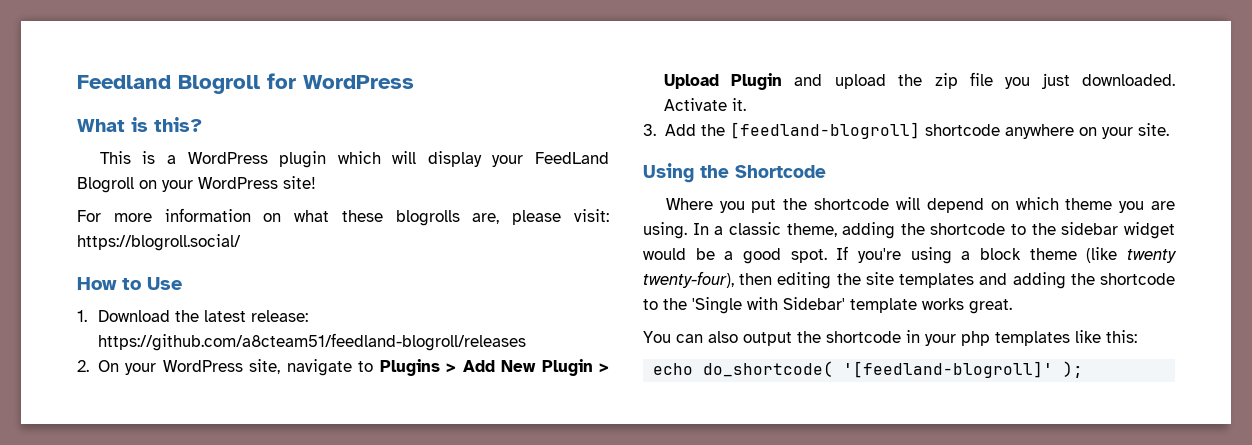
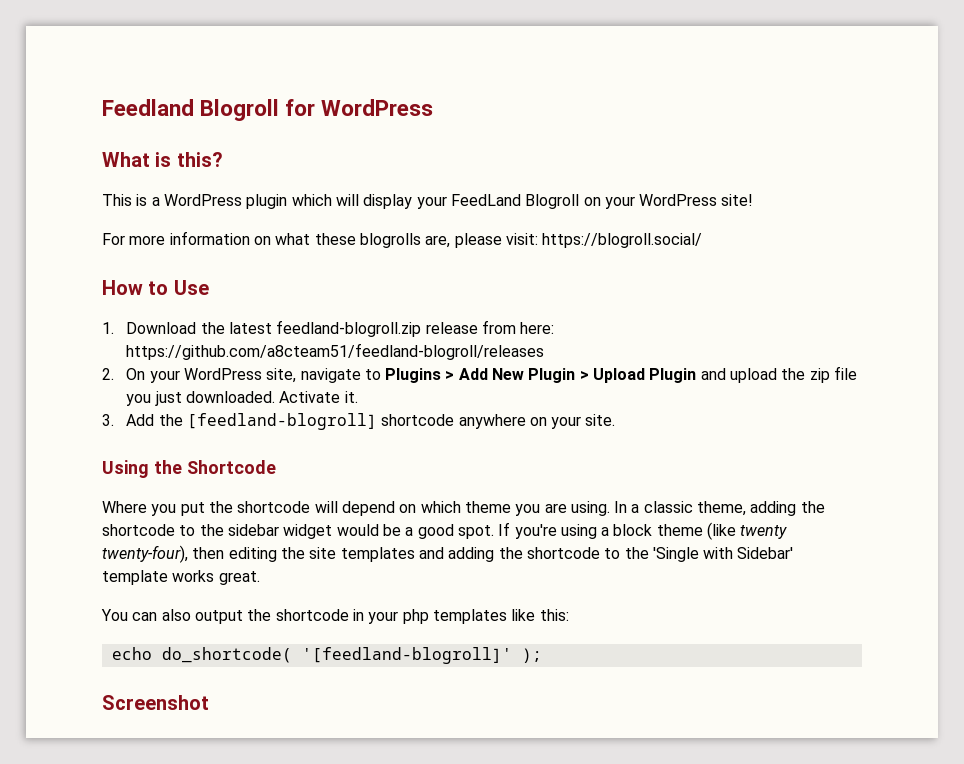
[250,310,308,322] release: -> [276,320,555,337] feedland-blogroll.zip release from here:
(1084, 369) none -> [102,695,209,710] // Screenshot

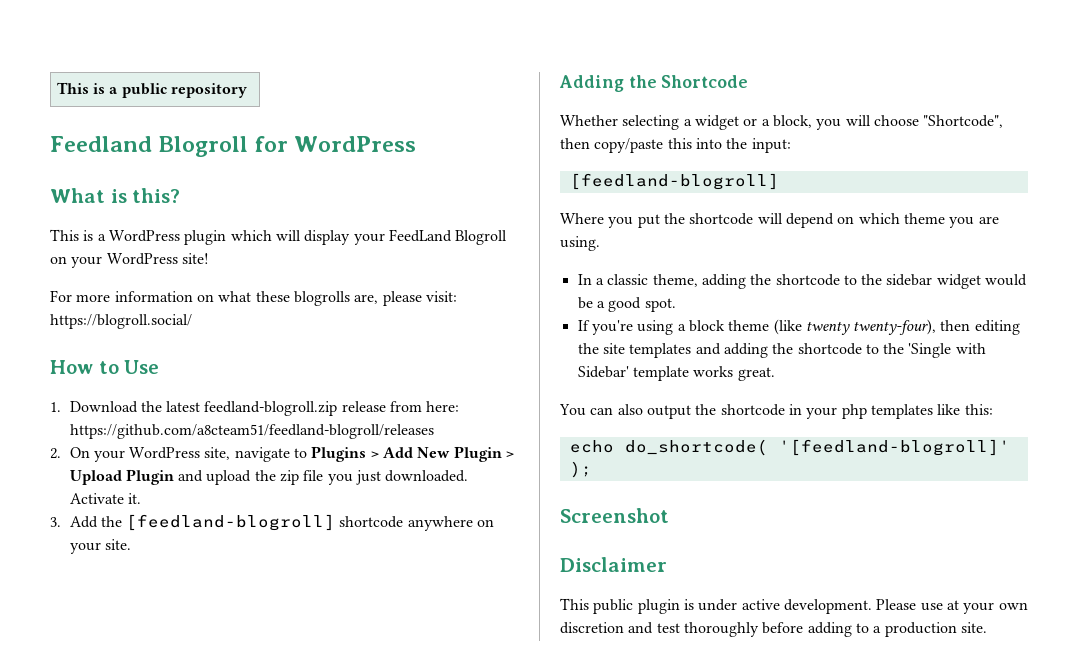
(102, 107) none -> [56,82,247,98] This is a public repository //
[102,460,149,478] Using -> [559,75,624,92] Adding
(276, 467) none -> [560,115,1004,130] [560,138,791,153] [569,173,779,190] // Whether selecting a widget or a block, you will choose "Shortcode", then copy/paste this into the input: // [feedland-blogroll]
(610, 508) none -> (600, 243) //
(494, 532) none -> (676, 305) //
(209, 702) none -> [560,557,667,572] [560,598,1028,614] [560,622,987,637] // Disclaimer // This public plugin is under active development. Please use at your own discretion and test thoroughly before adding to a production site.

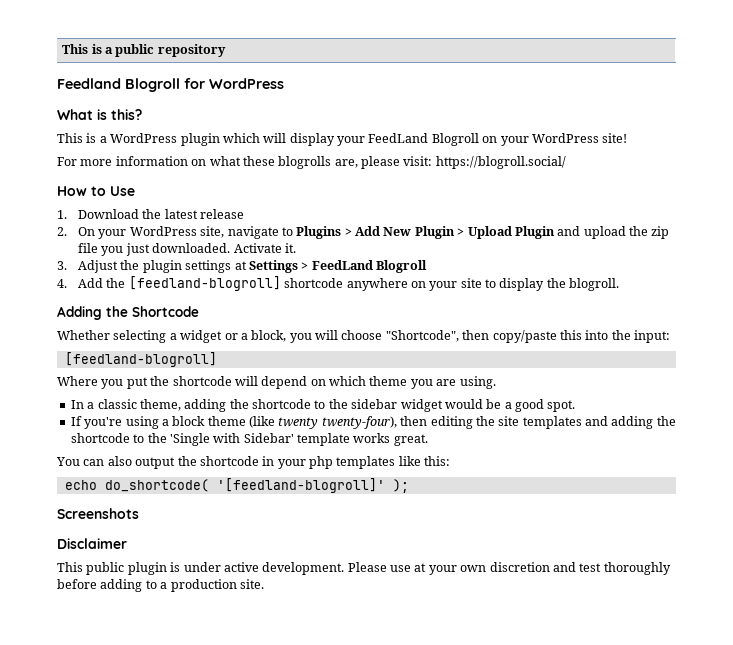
[204,401,338,416] feedland-blogroll.zip -> (198, 214) none
[390,401,460,412] [69,424,434,439] from here: https://github.com/a8cteam51/feedland-blogroll/releases -> (245, 214) none
(61, 522) none -> [78,260,428,273] [57,279,67,288] Adjust the plugin settings at Settings > FeedLand Blogroll // 4.
[104,539,131,550] site. -> [460,278,620,291] site to display the blogroll.
[560,508,669,523] Screenshot -> [57,508,139,519] Screenshots

